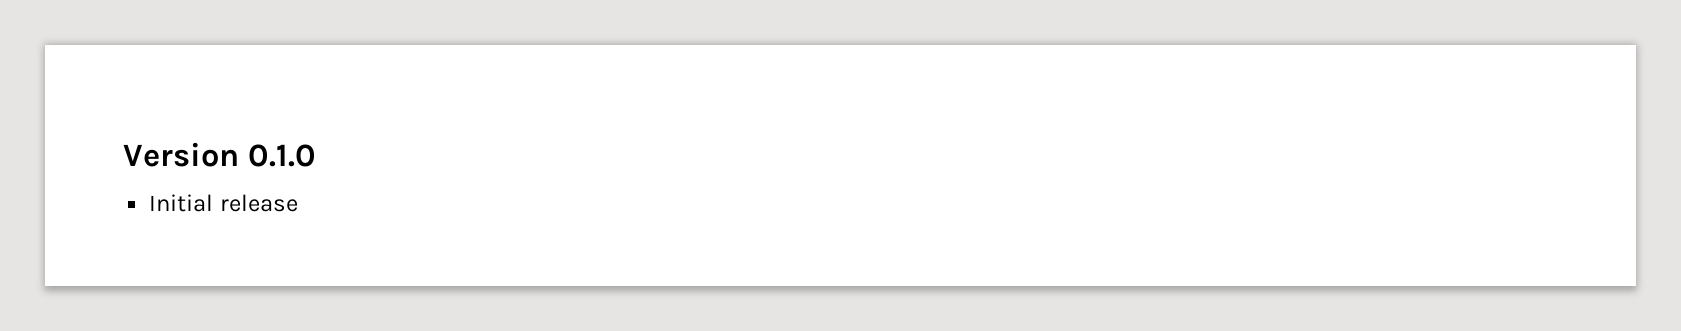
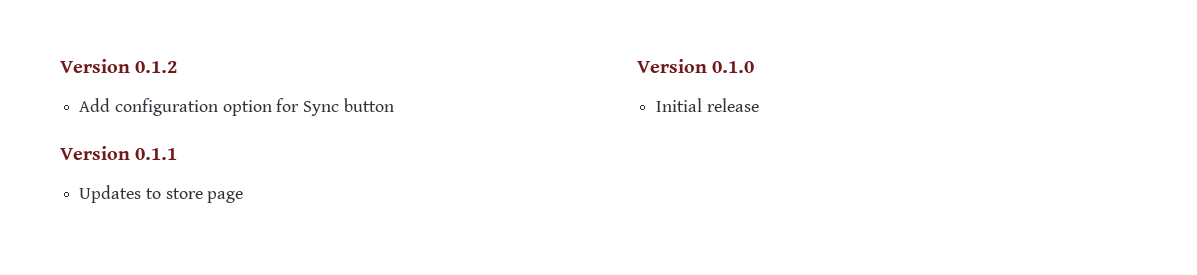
[123,142,239,167] Version -> [60,59,178,73] [79,98,394,116] [60,146,178,160] [79,185,244,203] [637,59,707,73] Version 0.1.2 // Add configuration option for Sync button // Version 0.1.1 // Updates to store page // Version

